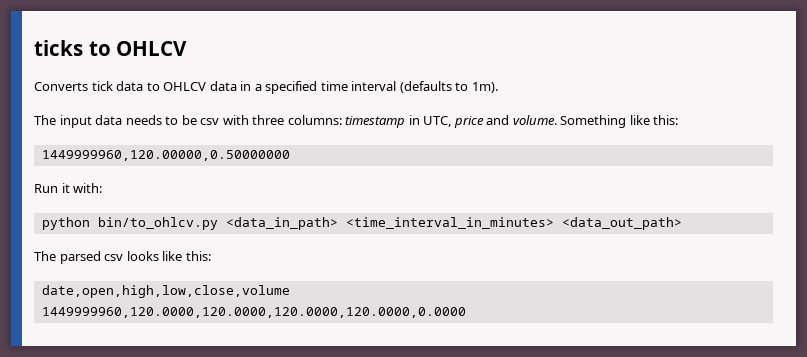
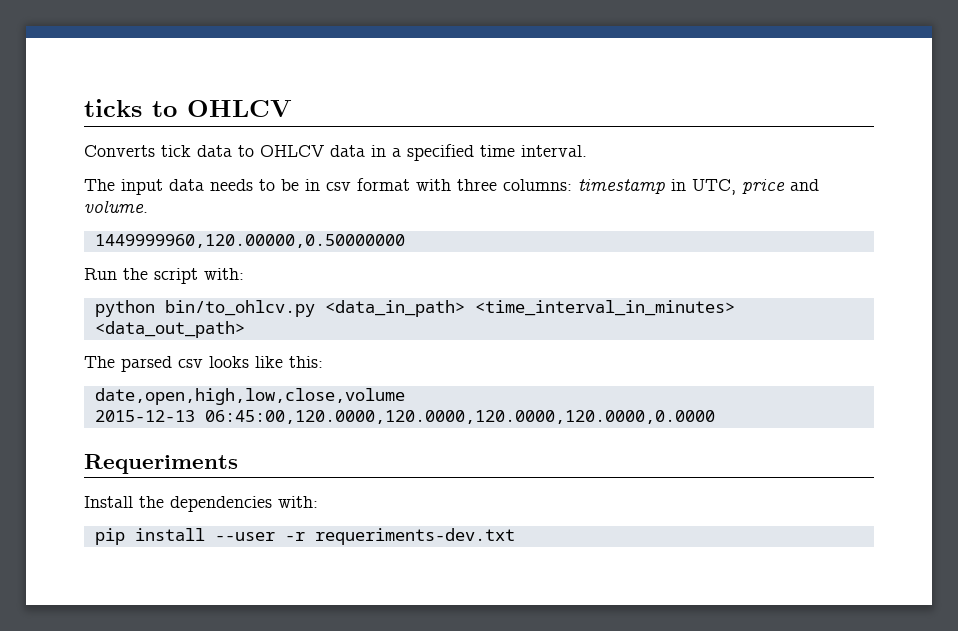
[351,81,498,93] interval (defaults to 1m). -> [521,145,587,157] interval.
[200,118,220,125] csv -> [305,178,410,191] in csv format
[560,115,679,128] Something like this: -> (148, 206) none
[61,183,70,193] it -> [123,268,198,284] the script
[41,307,466,318] 1449999960,120.0000,120.0000,120.0000,120.0000,0.0000 -> [94,410,715,424] [84,454,238,474] [84,496,318,512] [94,528,515,545] 2015-12-13 06:45:00,120.0000,120.0000,120.0000,120.0000,0.0000 // Requeriments // Install the dependencies with: // pip install --user -r requeriments-dev.txt

